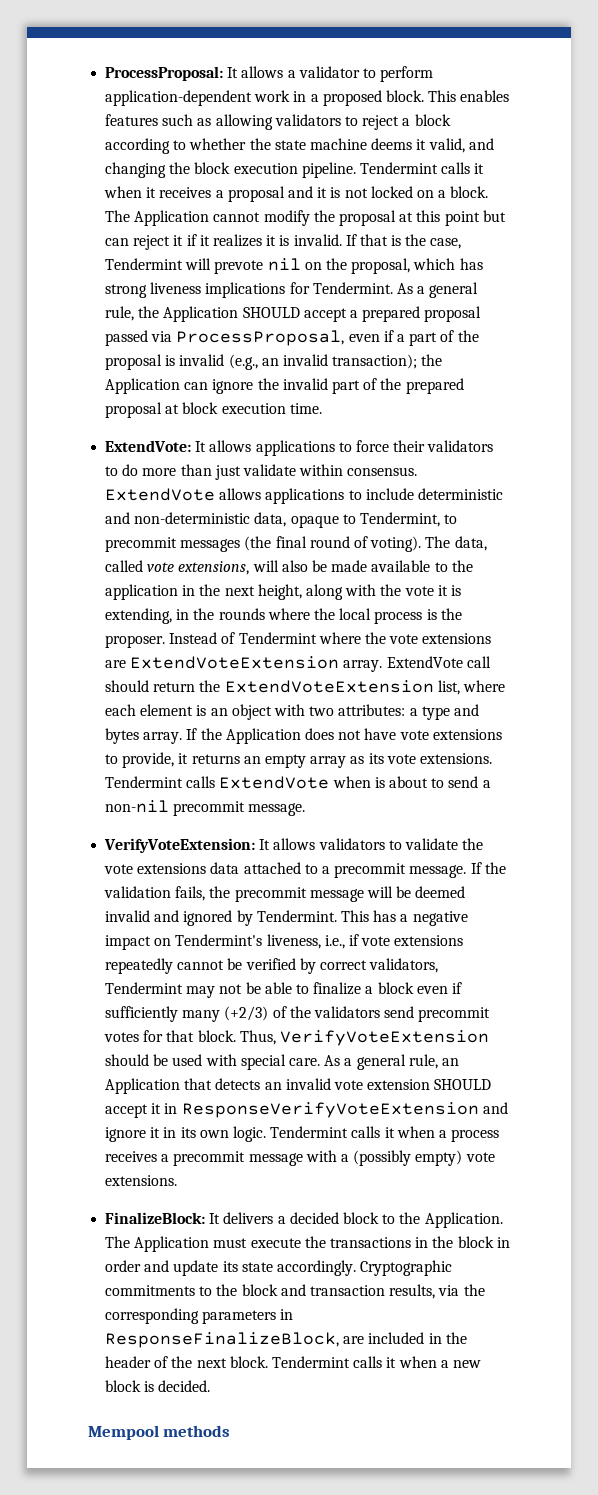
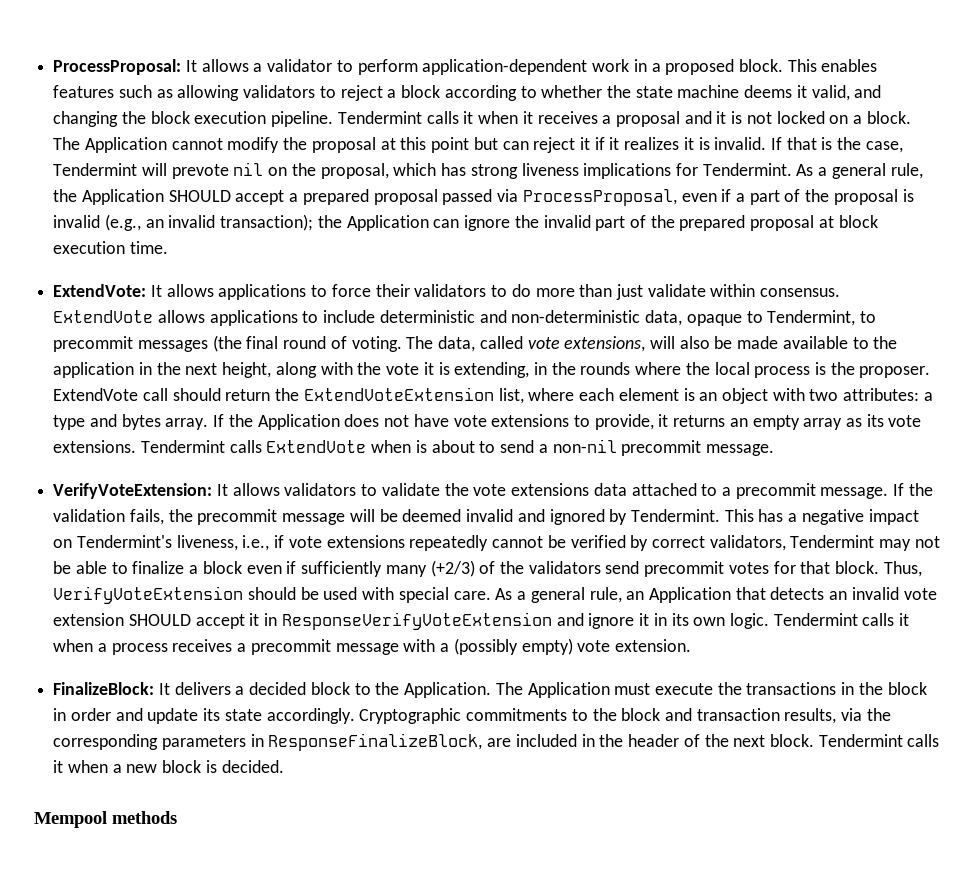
[370,536,422,552] voting). -> [351,336,402,352] voting.
[169,632,492,644] [105,656,383,672] Instead of Tendermint where the vote extensions are ExtendVoteExtension array. -> (931, 372) none
[105,1175,178,1186] extensions. -> [614,639,691,652] extension.

